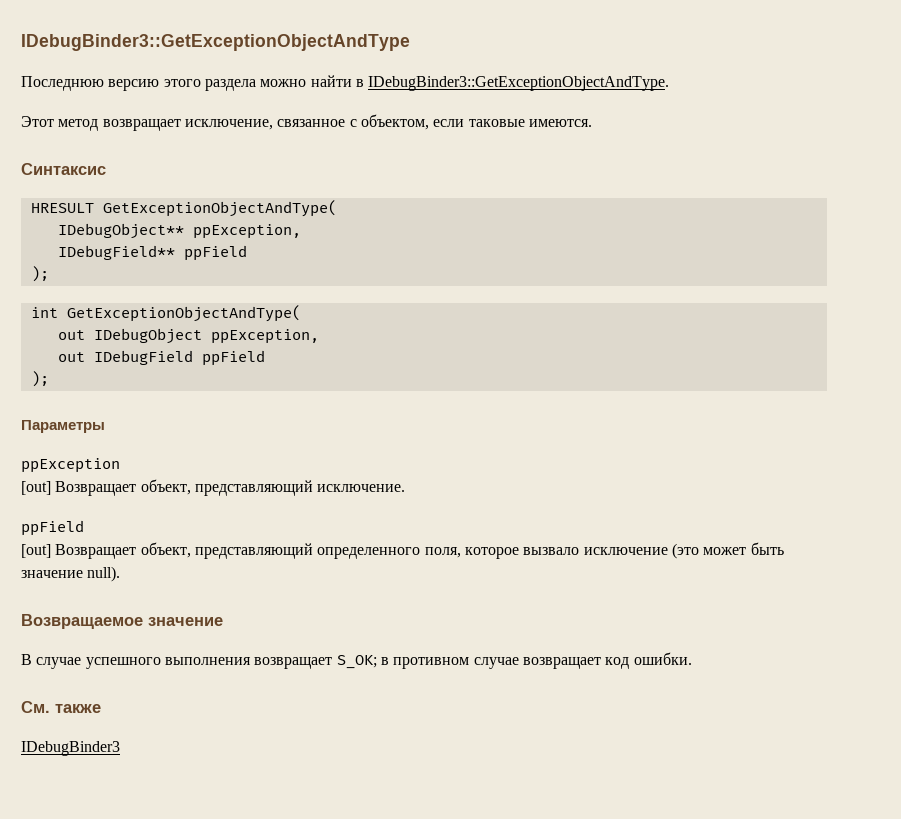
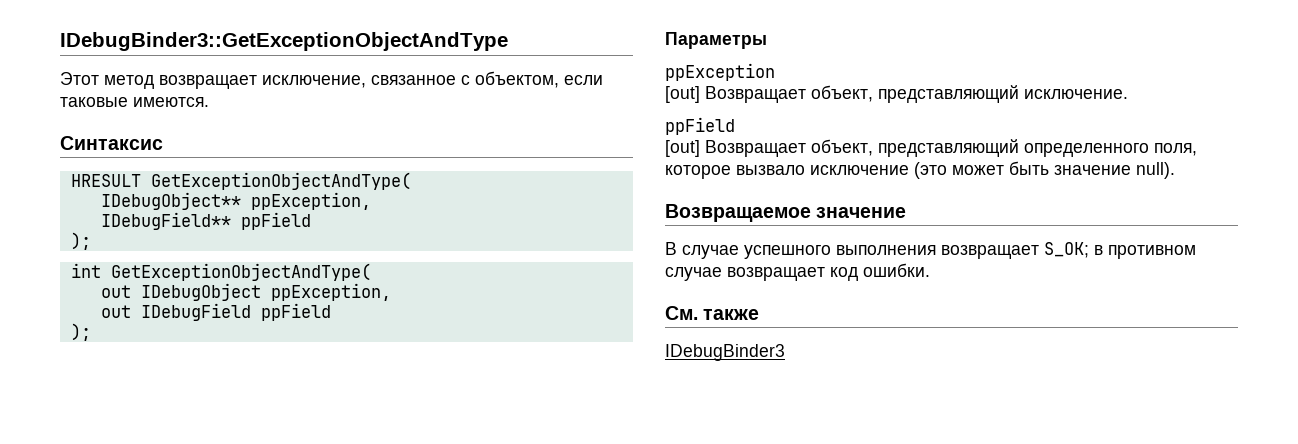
[21,75,670,91] // Последнюю версию этого раздела можно найти в IDebugBinder3::GetExceptionObjectAndType. -> (508, 41) none

